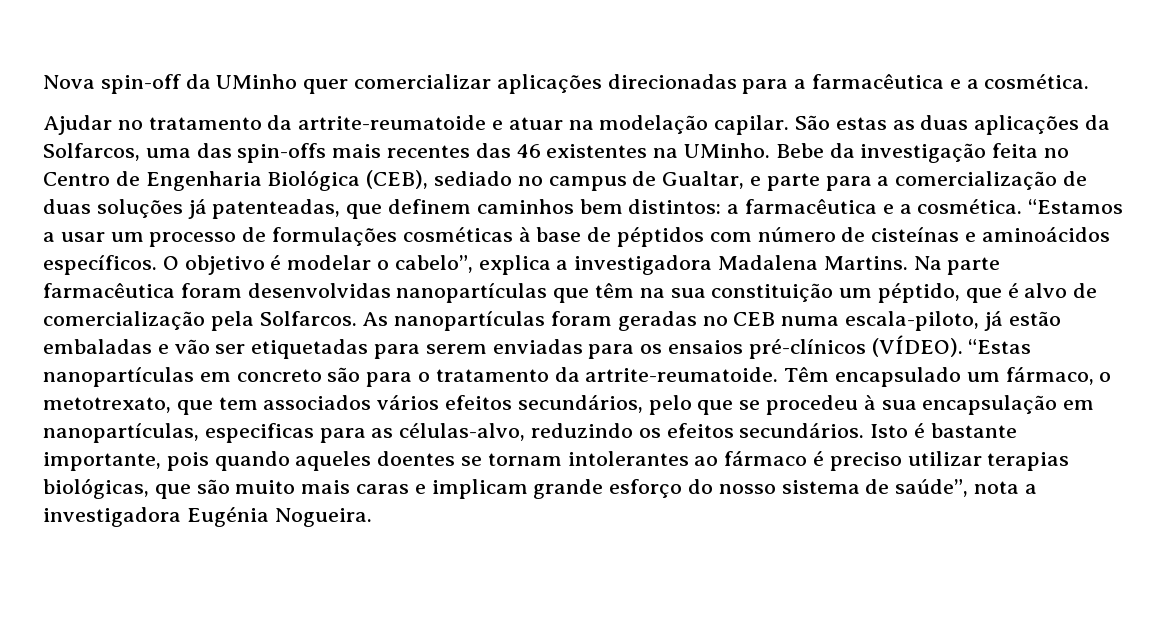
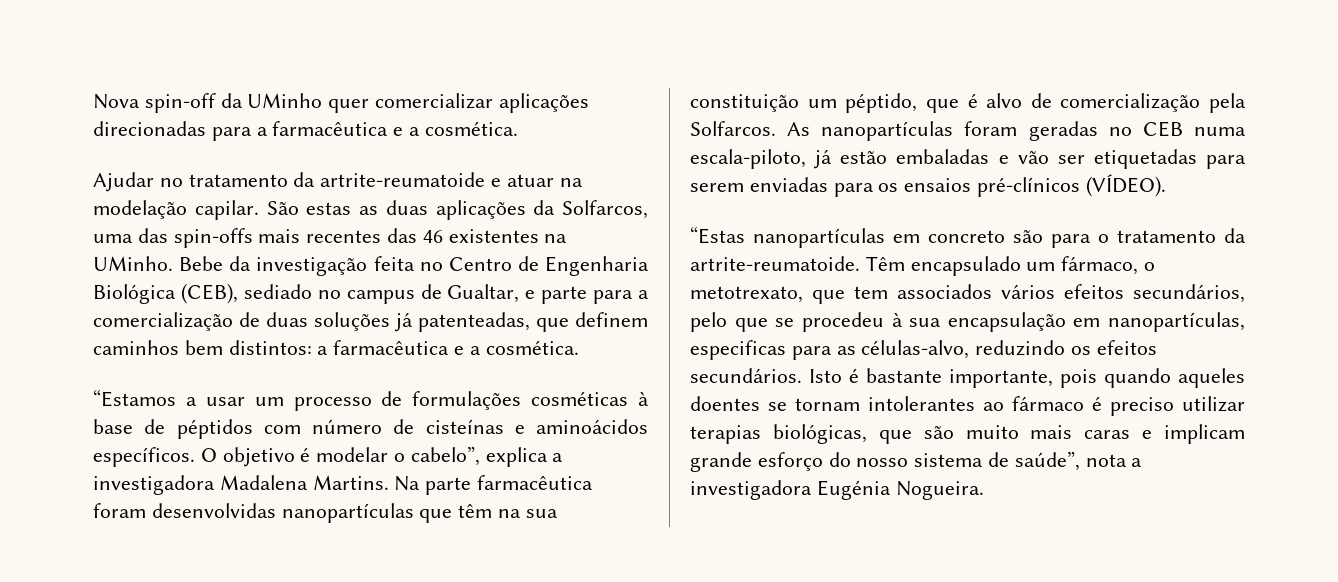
(1023, 206) none -> (579, 347) //
(963, 346) none -> (1166, 185) //

